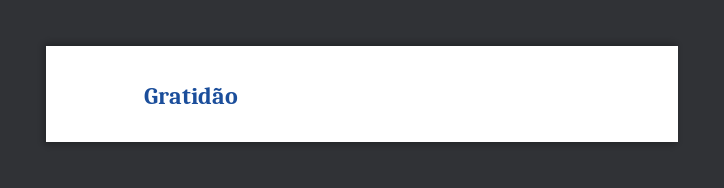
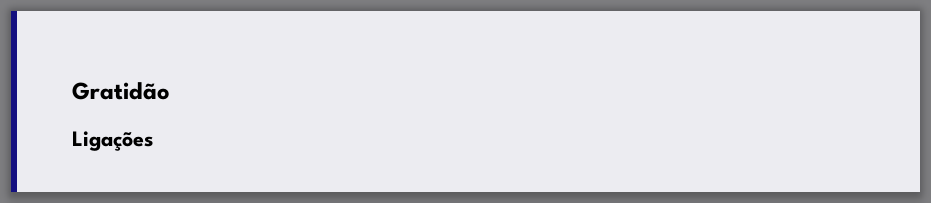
(238, 95) none -> [72,131,153,151] // Ligações

